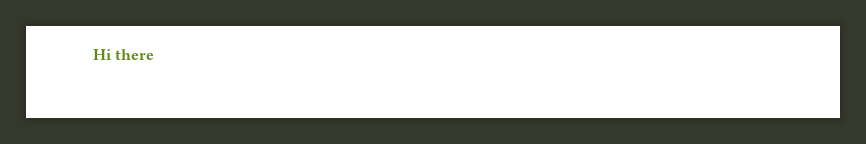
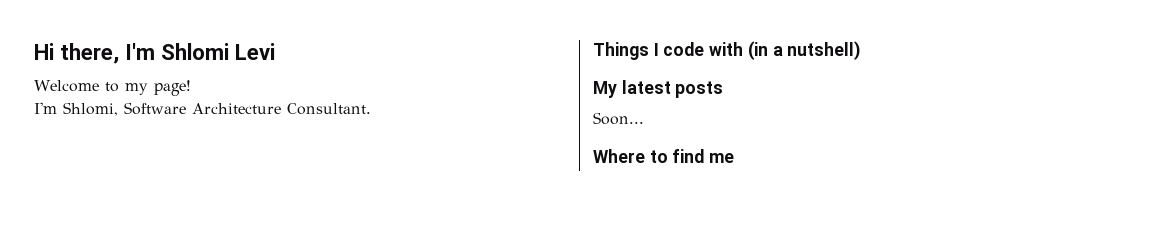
[115,49,155,60] there -> [60,43,275,64] [34,80,191,96] [34,102,371,116] [593,41,862,60] [593,80,724,98] [593,112,644,125] [593,149,735,163] there, I'm Shlomi Levi // Welcome to my page! // I'm Shlomi, Software Architecture Consultant. // Things I code with (in a nutshell) // My latest posts // Soon... // Where to find me

